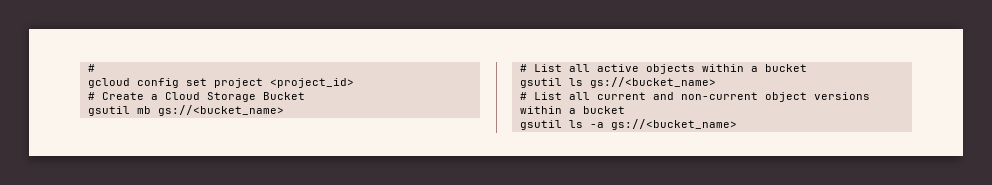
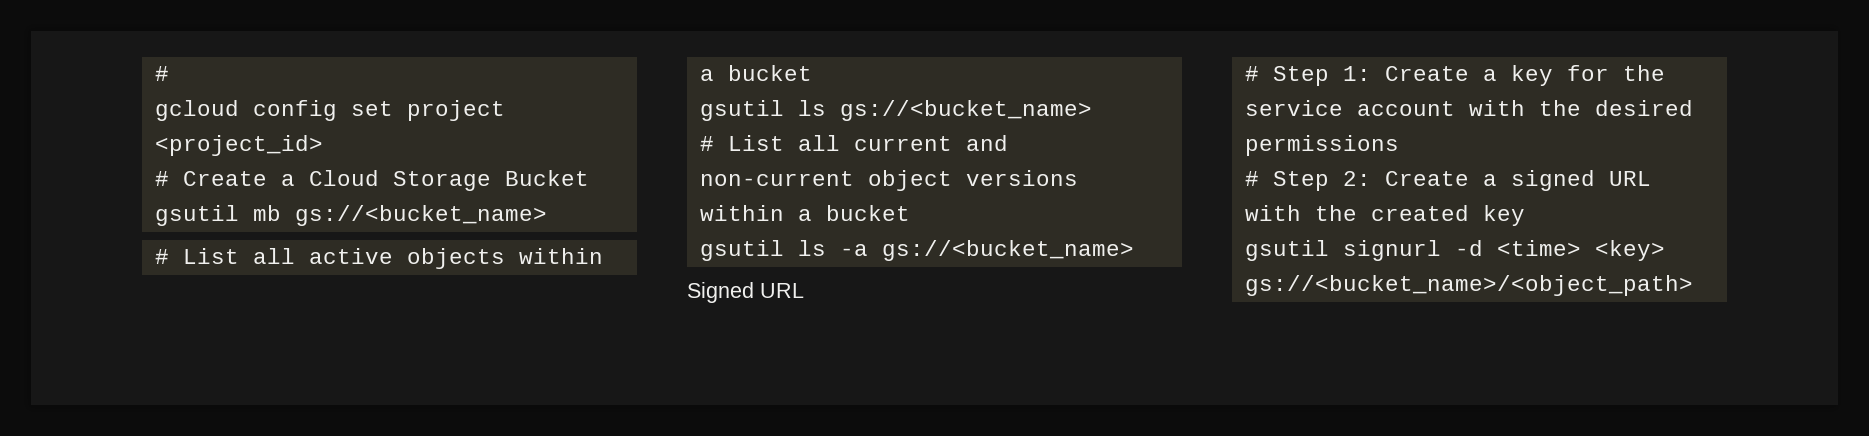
(737, 124) none -> [687,282,804,303] [1244,65,1665,86] [1244,100,1693,116] [1244,135,1399,156] [1244,170,1651,191] [1244,205,1525,226] [1244,240,1665,261] [1244,275,1693,296] // Signed URL // # Step 1: Create a key for the service account with the desired permissions // # Step 2: Create a signed URL with the created key // gsutil signurl -d <time> <key> gs://<bucket_name>/<object_path>

